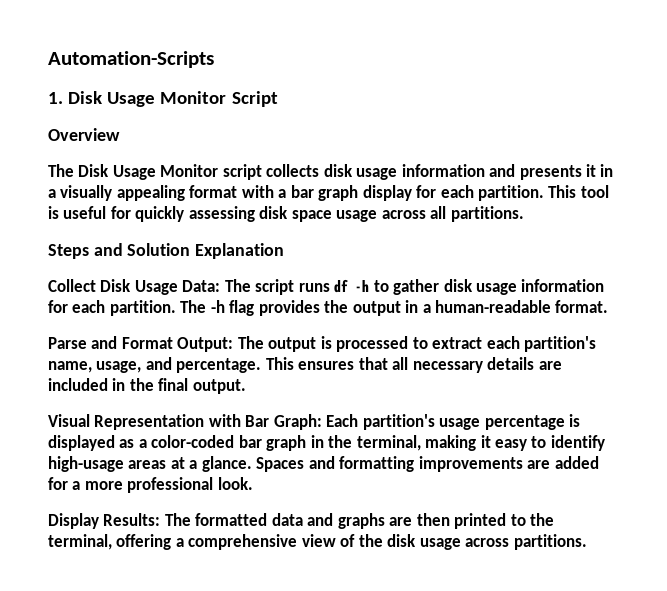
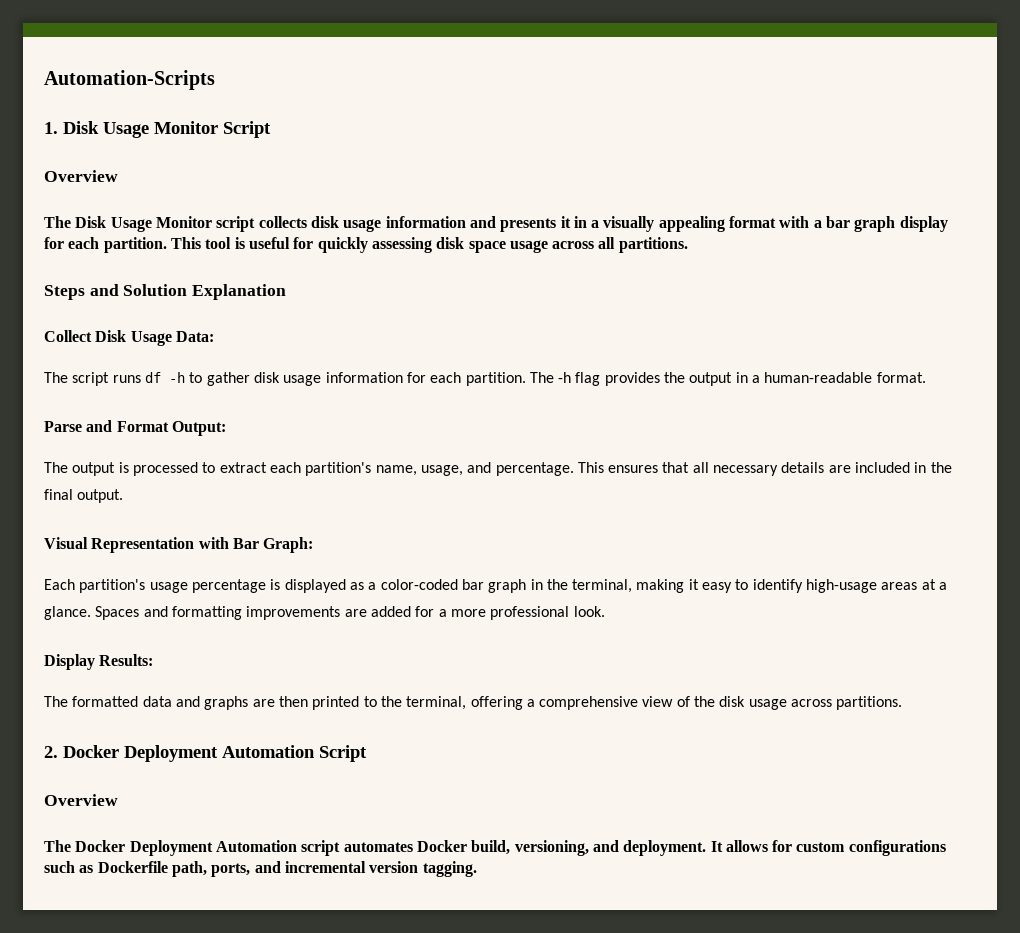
(221, 286) none -> (214, 336) //
(234, 344) none -> (226, 428) //
(322, 422) none -> (314, 545) //
(161, 519) none -> (154, 660) //
(587, 542) none -> [44,745,367,762] [44,794,118,806] [44,840,946,856] [44,861,477,877] // 2. Docker Deployment Automation Script // Overview // The Docker Deployment Automation script automates Docker build, versioning, and deployment. It allows for custom configurations such as Dockerfile path, ports, and incremental version tagging.

